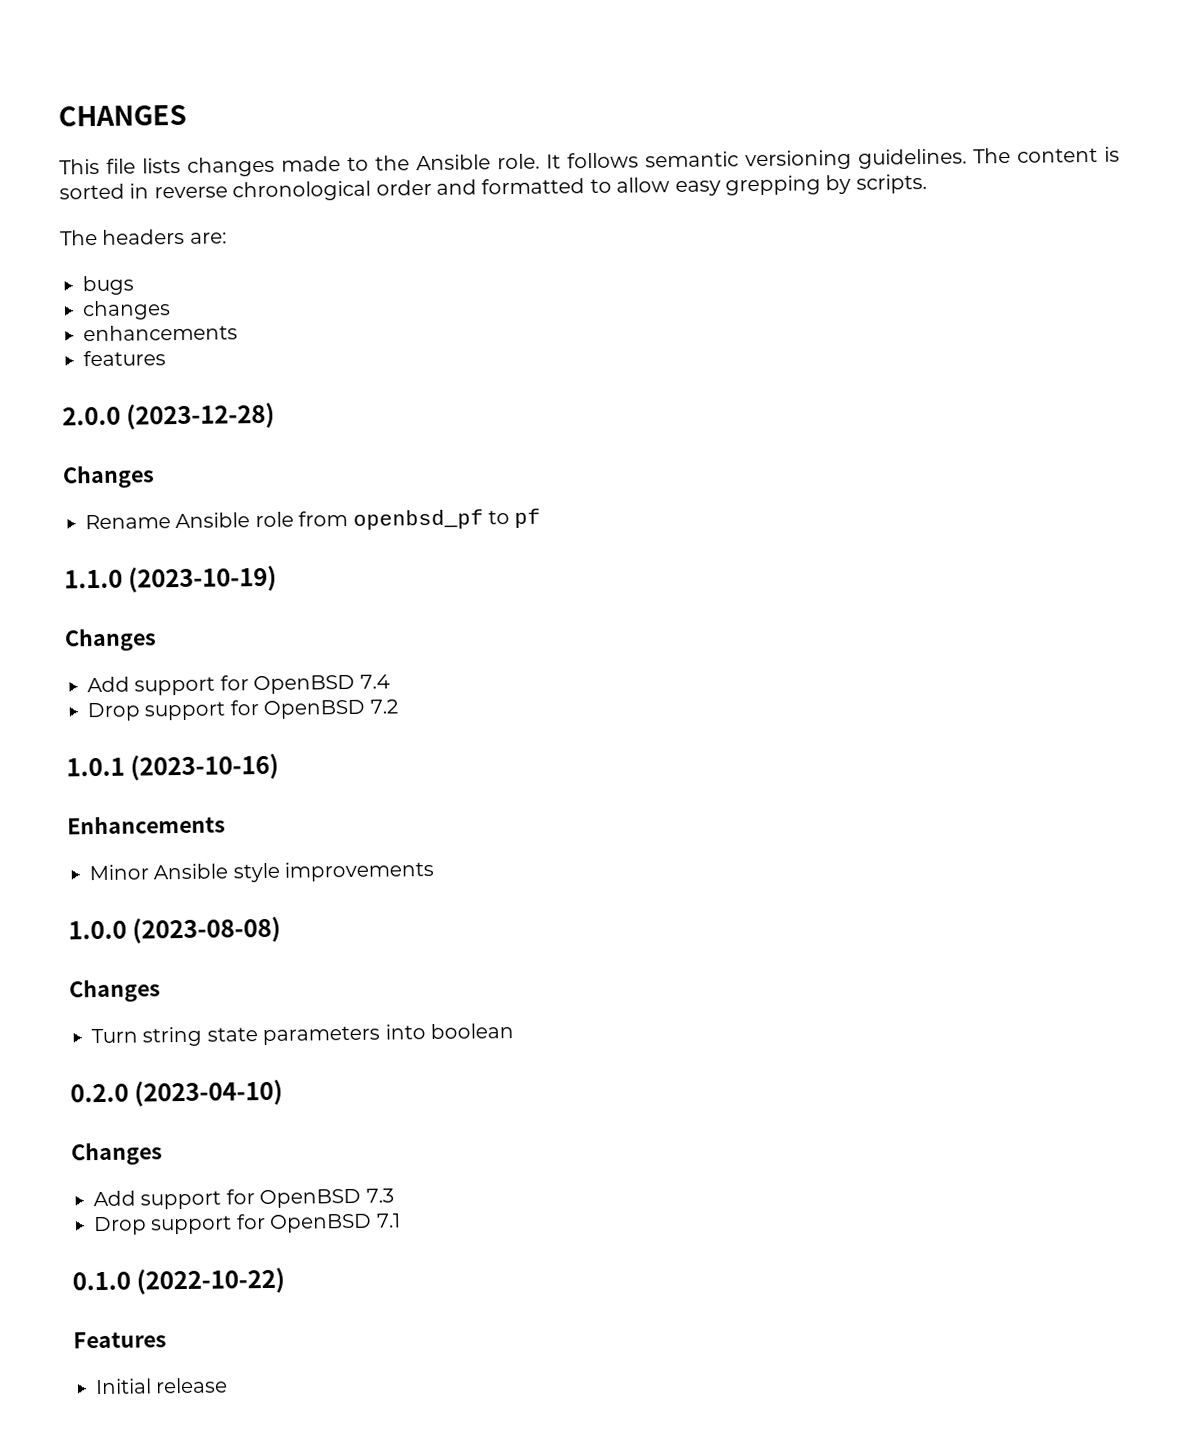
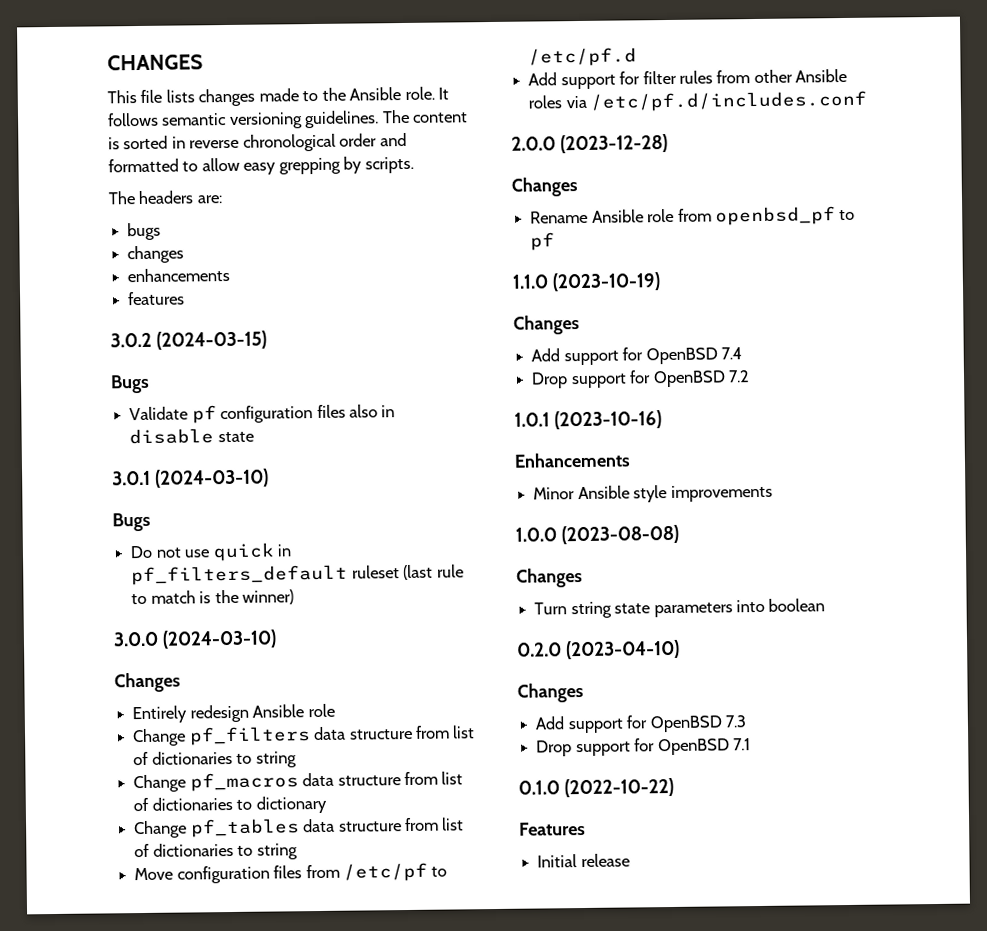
(166, 358) none -> [110,330,268,350] [110,374,150,394] [129,404,396,424] [129,428,254,445] [112,468,270,488] [112,512,151,532] [130,542,292,562] [131,564,464,586] [131,589,294,605] [113,629,278,649] [114,672,181,693] [132,703,335,724] [132,725,476,747] [133,750,297,768] [133,771,464,793] [133,795,327,814] [134,817,465,839] [134,842,298,860] [134,862,448,884] [528,47,638,67] [528,68,848,90] [528,90,868,112] // 3.0.2 (2024-03-15) // Bugs // Validate pf configuration files also in disable state // 3.0.1 (2024-03-10) // Bugs // Do not use quick in pf_filters_default ruleset (last rule to match is the winner) // 3.0.0 (2024-03-10) // Changes // Entirely redesign Ansible role // Change pf_filters data structure from list of dictionaries to string // Change pf_macros data structure from list of dictionaries to dictionary // Change pf_tables data structure from list of dictionaries to string // Move configuration files from /etc/pf to /etc/pf.d // Add support for filter rules from other Ansible roles via /etc/pf.d/includes.conf

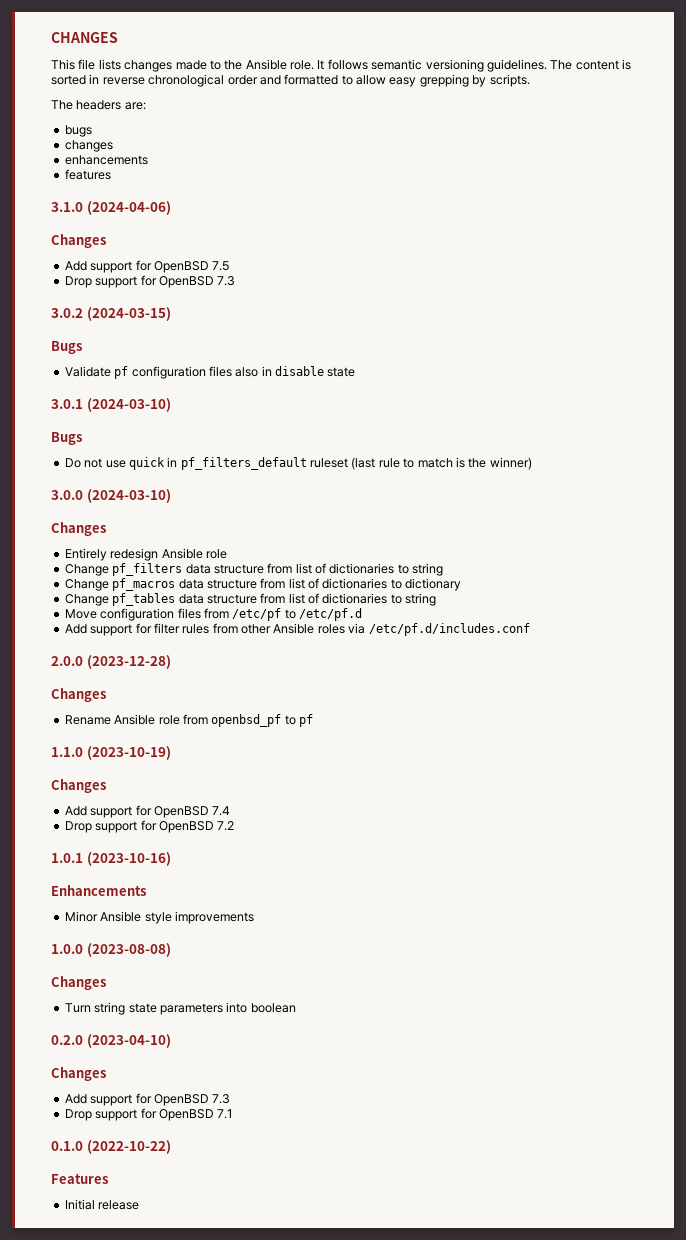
(186, 298) none -> [51,201,171,215] [51,234,106,248] [64,260,230,273] [64,275,236,288] // 3.1.0 (2024-04-06) // Changes // Add support for OpenBSD 7.5 // Drop support for OpenBSD 7.3

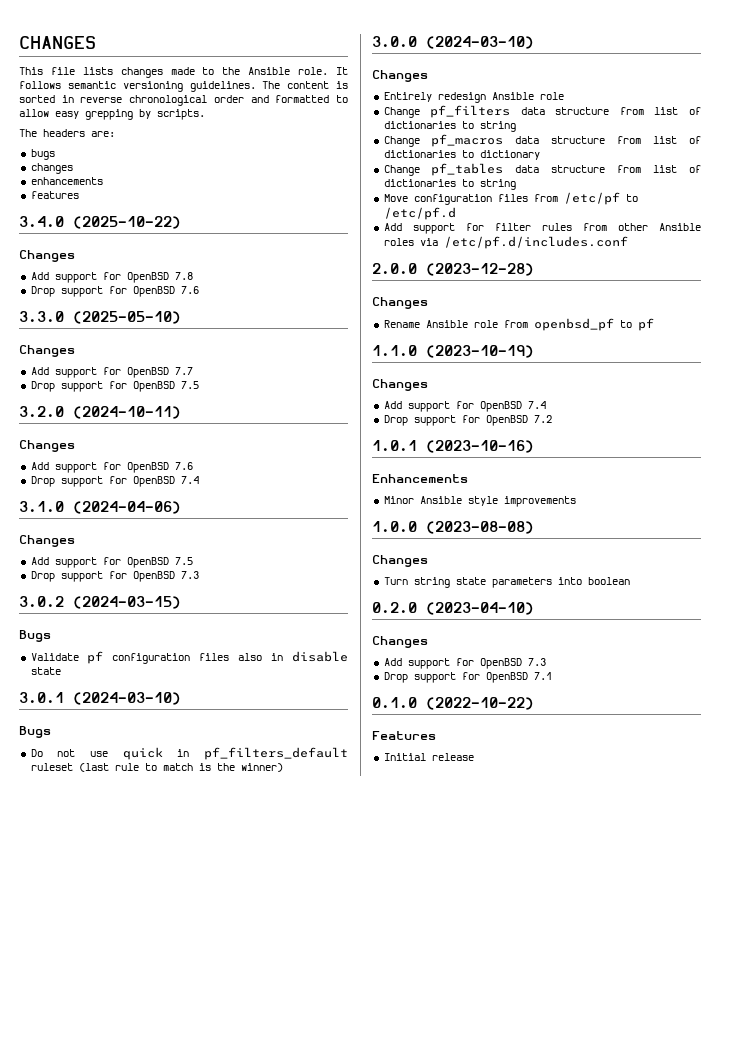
(111, 174) none -> [19,216,181,229] [19,250,75,262] [30,272,193,283] [30,286,199,297] [19,311,181,324] [19,345,75,357] [30,367,193,378] [30,381,199,392] [19,406,181,419] [19,440,75,452] [30,462,193,473] [30,476,199,487] // 3.4.0 (2025-10-22) // Changes // Add support for OpenBSD 7.8 // Drop support for OpenBSD 7.6 // 3.3.0 (2025-05-10) // Changes // Add support for OpenBSD 7.7 // Drop support for OpenBSD 7.5 // 3.2.0 (2024-10-11) // Changes // Add support for OpenBSD 7.6 // Drop support for OpenBSD 7.4

